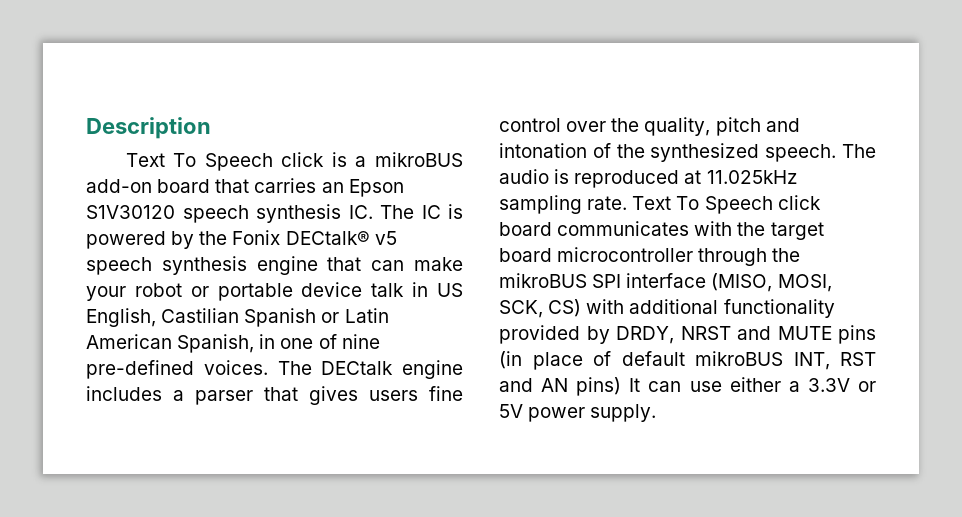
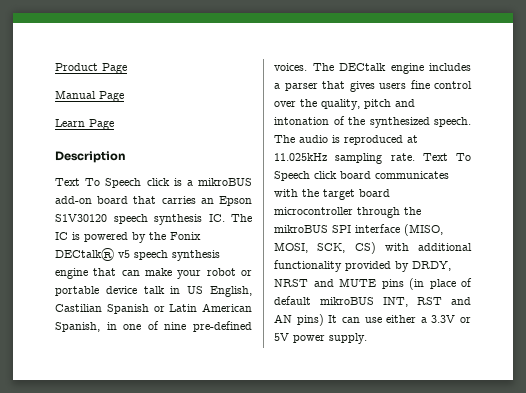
(86, 128) none -> [55,63,127,74] [55,90,124,102] [55,119,114,130] Product Page // Manual Page // Learn Page //

